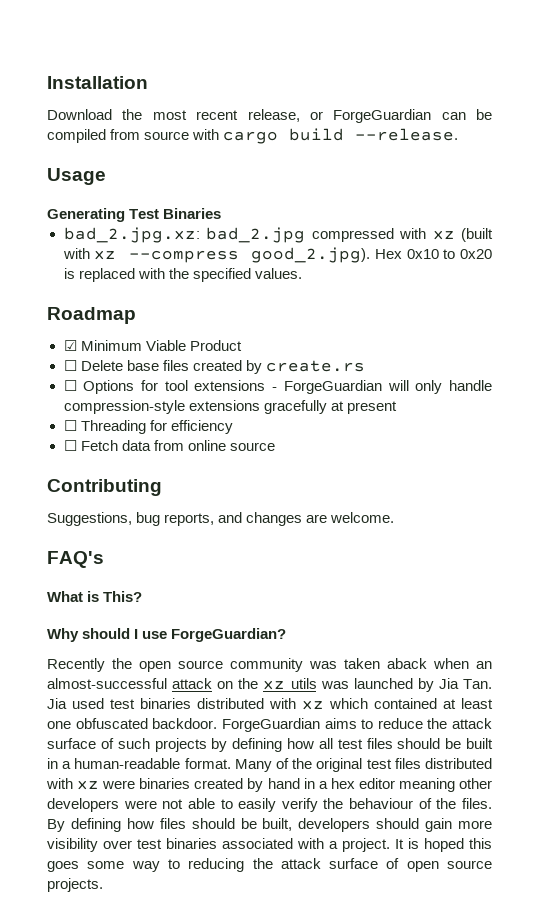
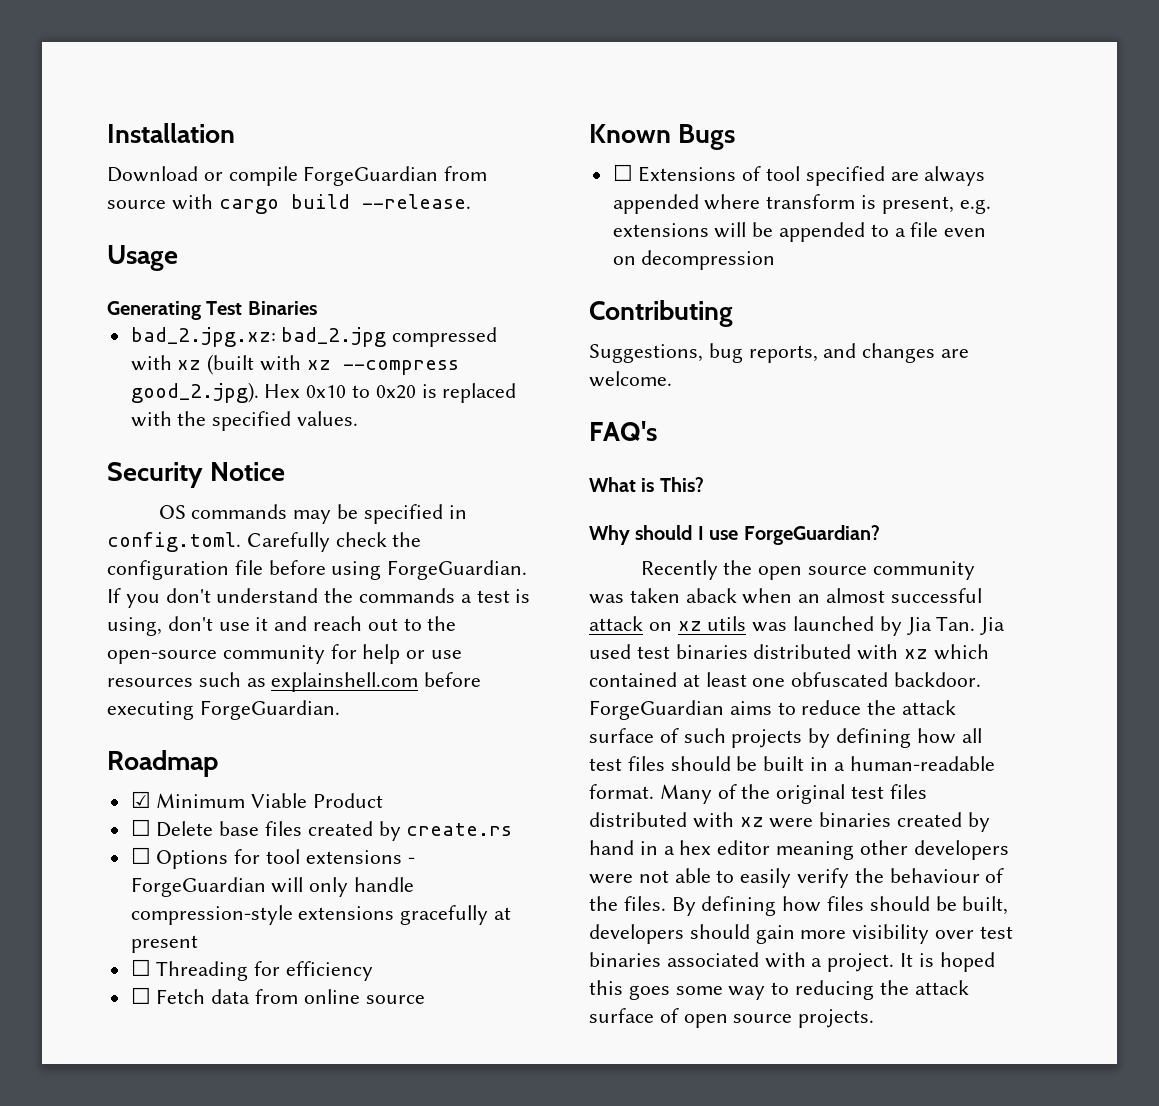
[122,109,492,123] [47,129,106,143] the most recent release, or ForgeGuardian can be compiled -> [203,166,439,186] or compile ForgeGuardian
(302, 273) none -> [107,462,286,488] [158,504,467,524] [107,532,422,552] [107,560,528,580] [107,588,531,608] [107,616,457,636] [107,644,463,664] [107,672,482,692] [107,700,340,720] // Security Notice // OS commands may be specified in config.toml. Carefully check the configuration file before using ForgeGuardian. If you don't understand the commands a test is using, don't use it and reach out to the open-source community for help or use resources such as explainshell.com before executing ForgeGuardian.
(275, 446) none -> [589,124,736,150] [612,164,986,186] [612,194,991,214] [612,222,987,242] [612,250,776,270] // Known Bugs // ☐ Extensions of tool specified are always appended where transform is present, e.g. extensions will be appended to a file even on decompression
[47,678,167,689] almost-successful -> [826,588,982,603] almost successful
[238,678,259,689] the -> (672, 626) none

